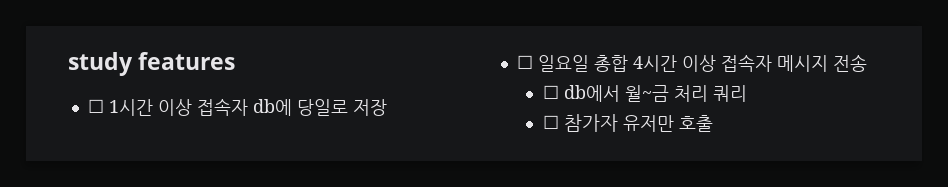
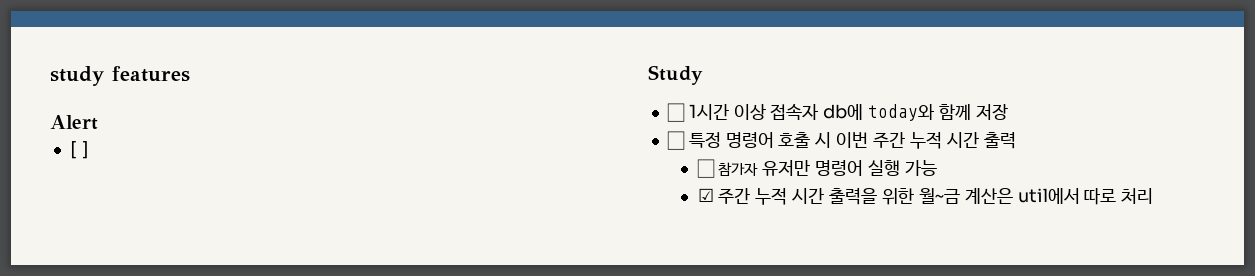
(236, 61) none -> [50,115,98,130] [69,141,89,159] [648,65,703,85] // Alert // [ ] // Study
[296,99,348,116] 당일로 -> [868,104,971,121] today와 함께
[537,54,867,72] [542,85,747,102] [542,114,713,132] 일요일 총합 4시간 이상 접속자 메시지 전송 // ☐ db에서 월~금 처리 쿼리 // ☐ 참가자 유저만 호출 -> [688,132,1016,149] [696,159,937,178] [697,187,1154,205] 특정 명령어 호출 시 이번 주간 누적 시간 출력 // ☐ 참가자 유저만 명령어 실행 가능 // ☑ 주간 누적 시간 출력을 위한 월~금 계산은 util에서 따로 처리

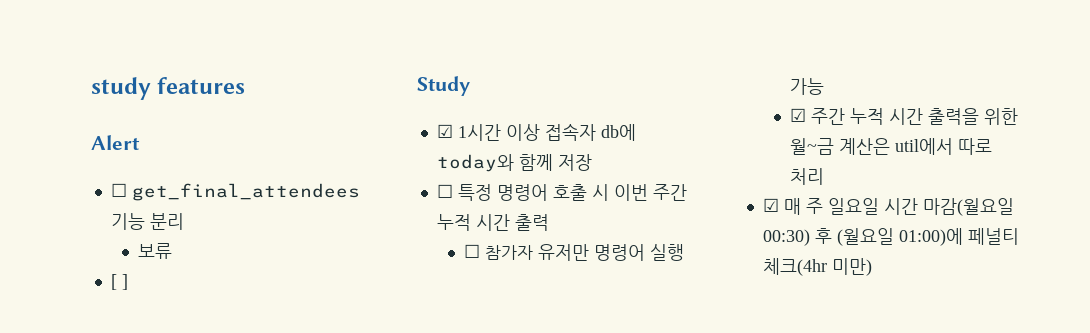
(98, 122) none -> [110,183,360,201] [110,213,184,230] [138,243,173,259] // ☐ get_final_attendees 기능 분리 // 보류
[666,103,685,122] ☐ -> [436,124,453,138] ☑
(1154, 196) none -> [762,198,1014,216] [762,228,1019,246] [762,258,872,276] // ☑ 매 주 일요일 시간 마감(월요일 00:30) 후 (월요일 01:00)에 페널티 체크(4hr 미만)

